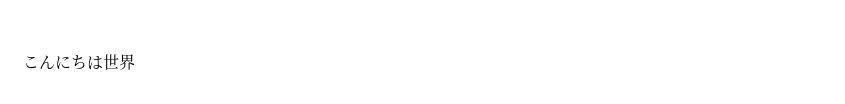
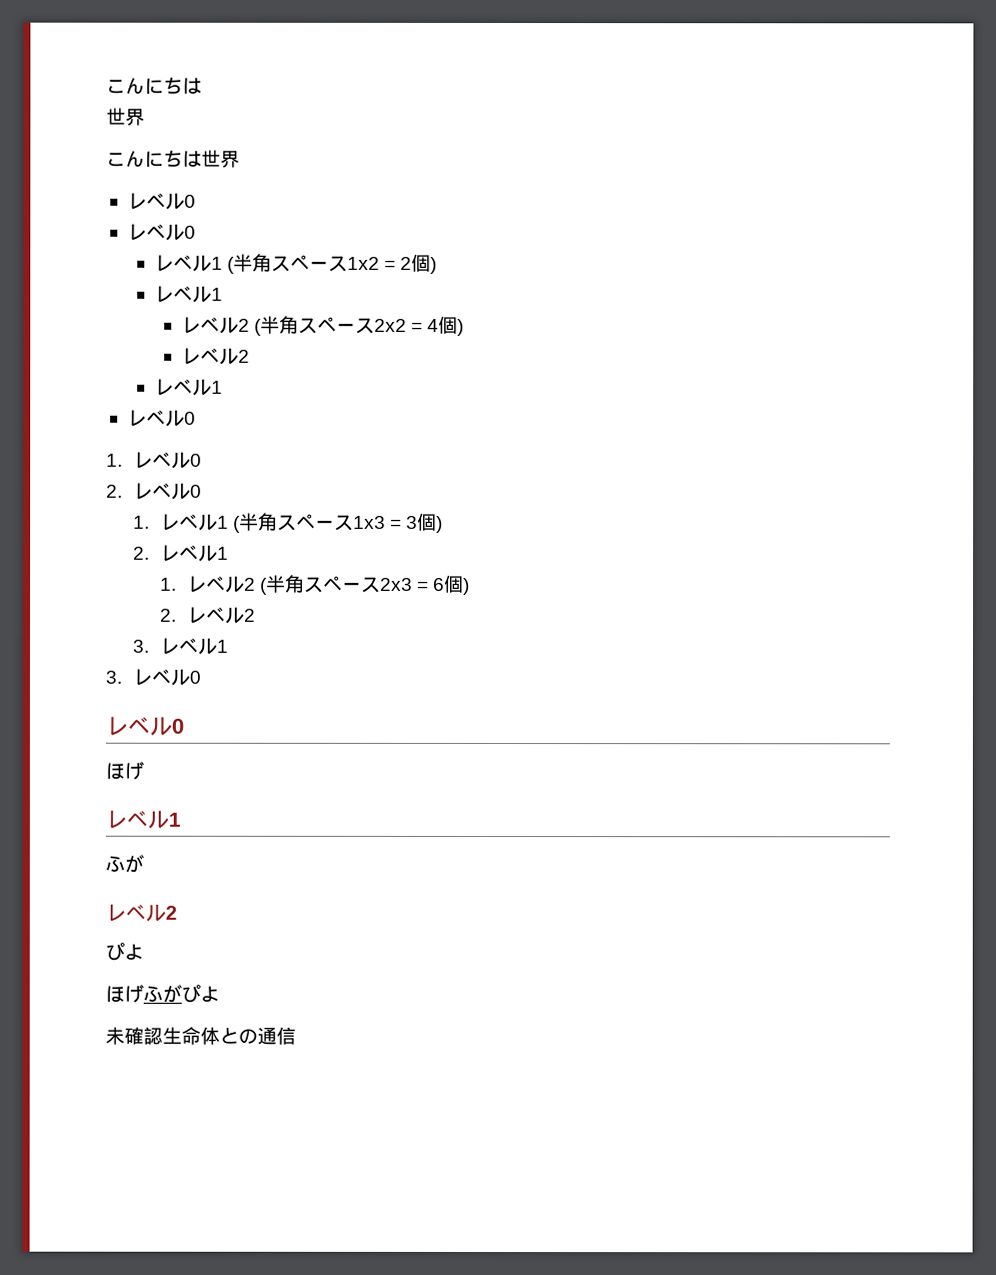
[23,54,135,70] こんにちは世界 -> [106,76,202,95] [106,107,145,126] [106,149,240,168] [126,192,196,210] [126,223,196,241] [153,253,438,274] [153,285,223,303] [180,315,465,336] [180,347,250,365] [153,378,223,396] [126,409,196,427] [106,451,202,469] [106,482,202,500] [132,512,444,533] [132,544,229,562] [159,574,471,595] [159,606,256,624] [131,637,228,655] [105,668,201,686] [105,716,184,736] [105,761,144,780] [105,810,181,829] [105,854,144,873] [105,903,177,922] [105,942,144,961] [105,984,220,1003] [105,1026,296,1045] こんにちは // 世界 // こんにちは世界 // レベル0 // レベル0 // レベル1 (半角スペース1x2 = 2個) // レベル1 // レベル2 (半角スペース2x2 = 4個) // レベル2 // レベル1 // レベル0 // 1.レベル0 // 2.レベル0 // 1.レベル1 (半角スペース1x3 = 3個) // 2.レベル1 // 1.レベル2 (半角スペース2x3 = 6個) // 2.レベル2 // 3.レベル1 // 3.レベル0 // レベル0 // ほげ // レベル1 // ふが // レベル2 // ぴよ // ほげふがぴよ // 未確認生命体との通信

